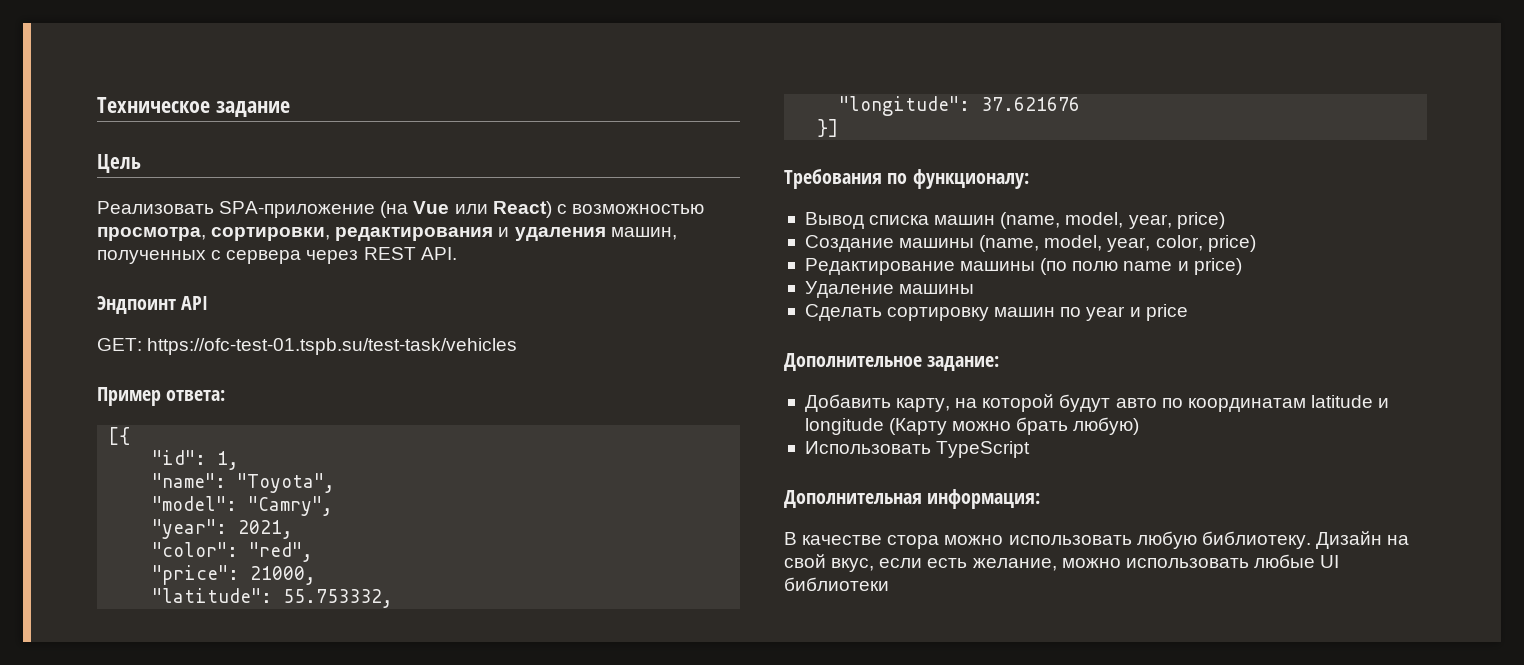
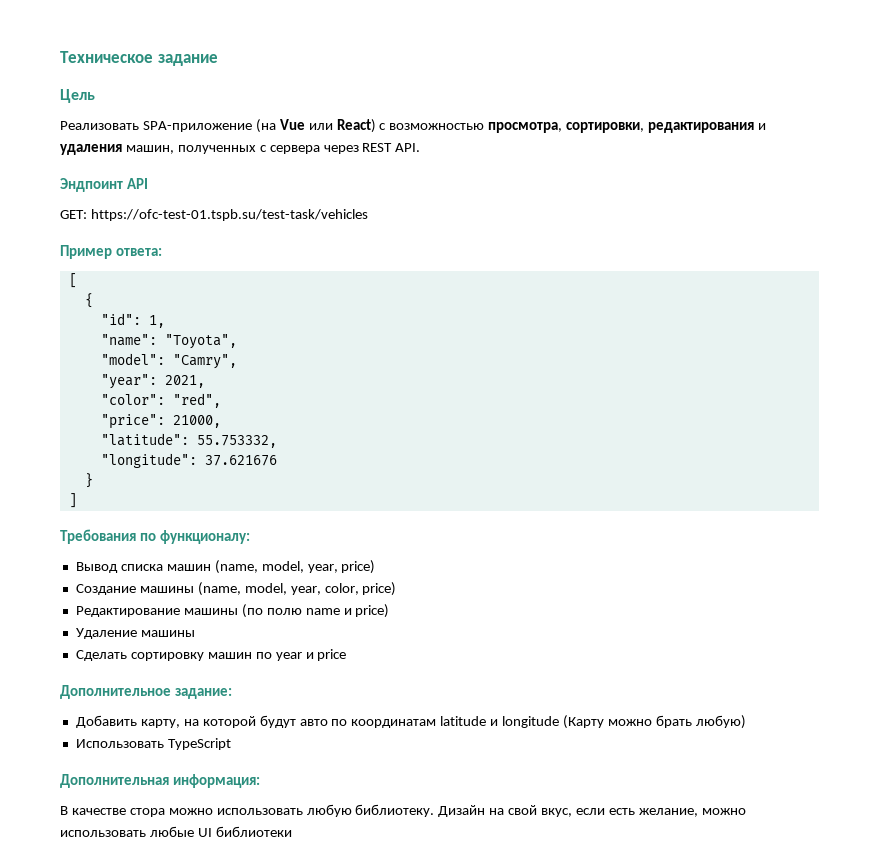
[108,427,131,445] [{ -> [68,273,77,288] [84,293,93,308] [ // {
[817,119,839,137] }] -> [84,473,93,488] [68,493,77,508] } // ]

